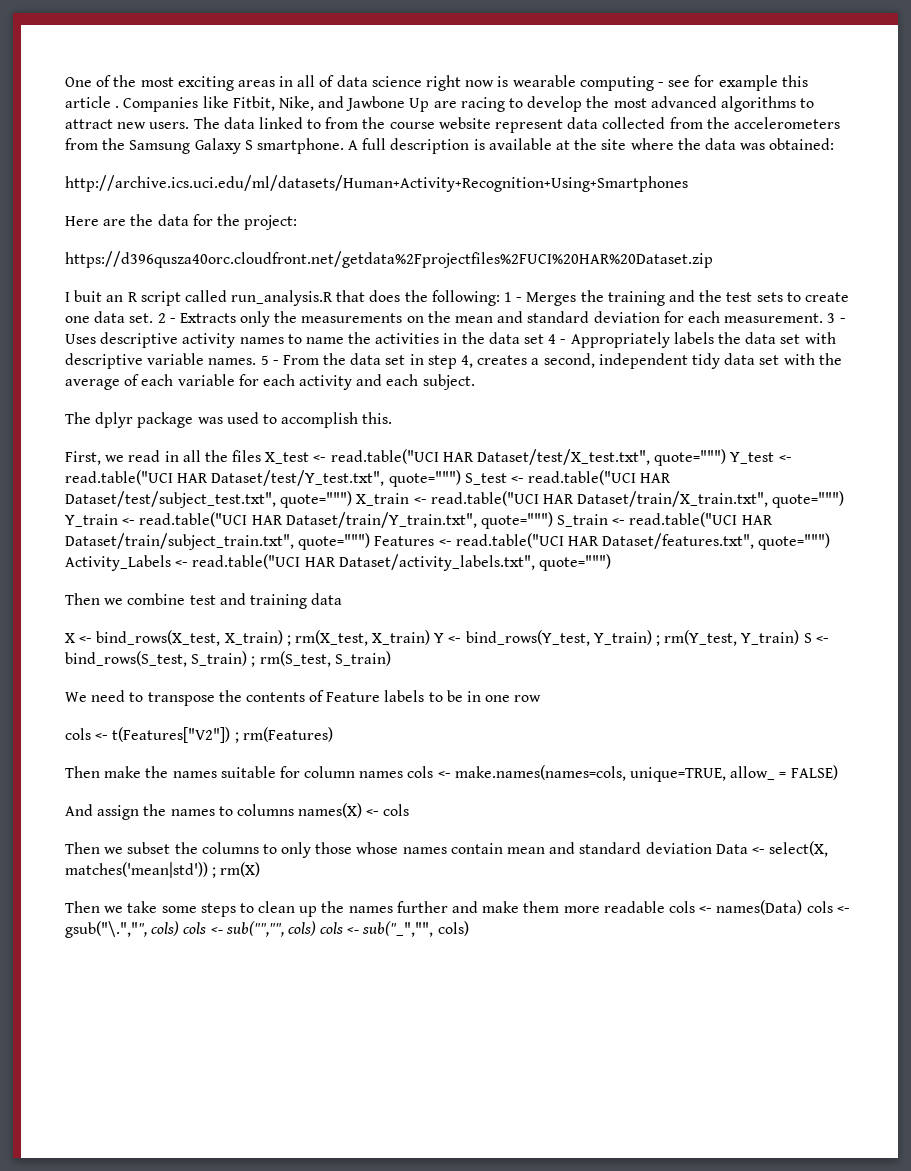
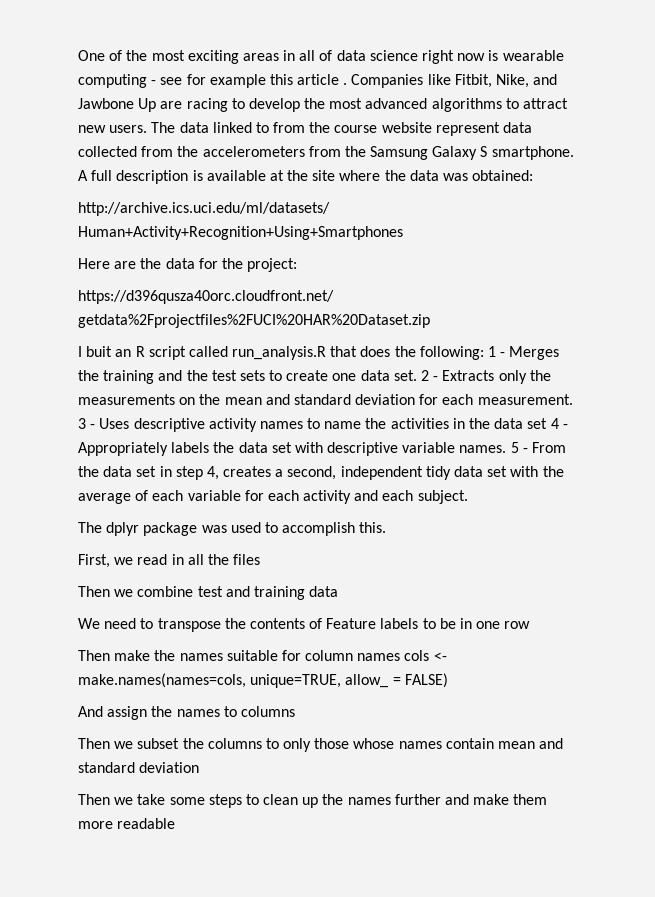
[265,449,792,466] [65,470,672,487] [65,491,845,508] [65,512,773,529] [65,533,831,550] [65,554,611,571] X_test <- read.table("UCI HAR Dataset/test/X_test.txt", quote=""") Y_test <- read.table("UCI HAR Dataset/test/Y_test.txt", quote=""") S_test <- read.table("UCI HAR Dataset/test/subject_test.txt", quote=""") X_train <- read.table("UCI HAR Dataset/train/X_train.txt", quote=""") Y_train <- read.table("UCI HAR Dataset/train/Y_train.txt", quote=""") S_train <- read.table("UCI HAR Dataset/train/subject_train.txt", quote=""") Features <- read.table("UCI HAR Dataset/features.txt", quote=""") Activity_Labels <- read.table("UCI HAR Dataset/activity_labels.txt", quote=""") -> (261, 559) none
[65,630,829,646] [65,651,391,667] // X <- bind_rows(X_test, X_train) ; rm(X_test, X_train) Y <- bind_rows(Y_test, Y_train) ; rm(Y_test, Y_train) S <- bind_rows(S_test, S_train) ; rm(S_test, S_train) -> (339, 591) none
[65,727,333,743] // cols <- t(Features["V2"]) ; rm(Features) -> (531, 625) none
[298,803,410,818] names(X) <- cols -> (295, 711) none
[715,841,829,857] [65,862,261,878] Data <- select(X, matches('mean|std')) ; rm(X) -> (200, 767) none
[668,900,850,915] [65,921,469,938] cols <- names(Data) cols <- gsub("\.","", cols) cols <- sub("","", cols) cols <- sub("_","", cols) -> (176, 823) none

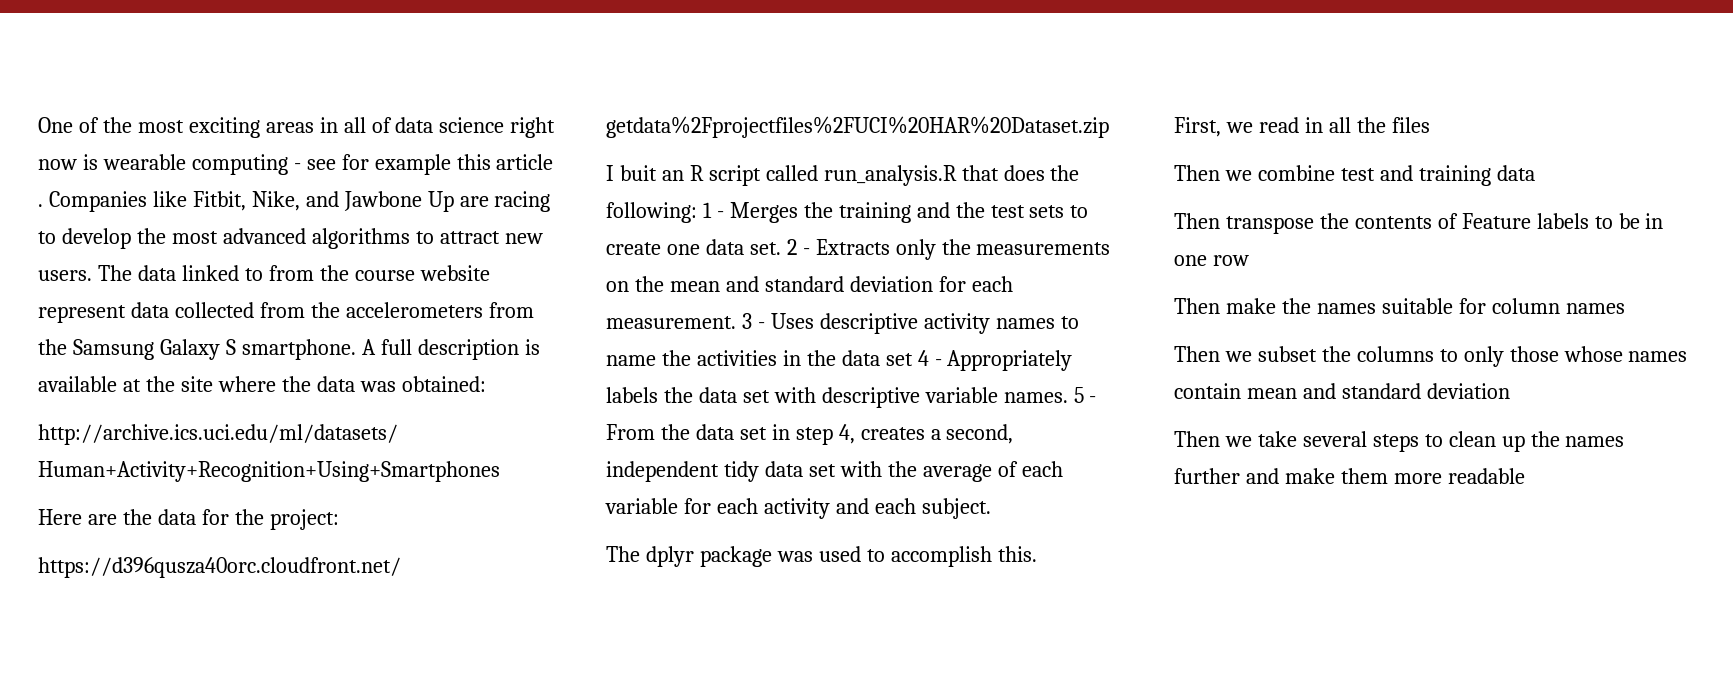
[78,618,154,629] We need to -> [1174,213,1220,229] Then
[404,650,447,661] [78,673,448,688] [78,706,295,720] cols <- make.names(names=cols, unique=TRUE, allow_ = FALSE) // And assign the names to columns -> (1625, 308) none
[169,797,205,805] some -> [1302,431,1367,447] several

